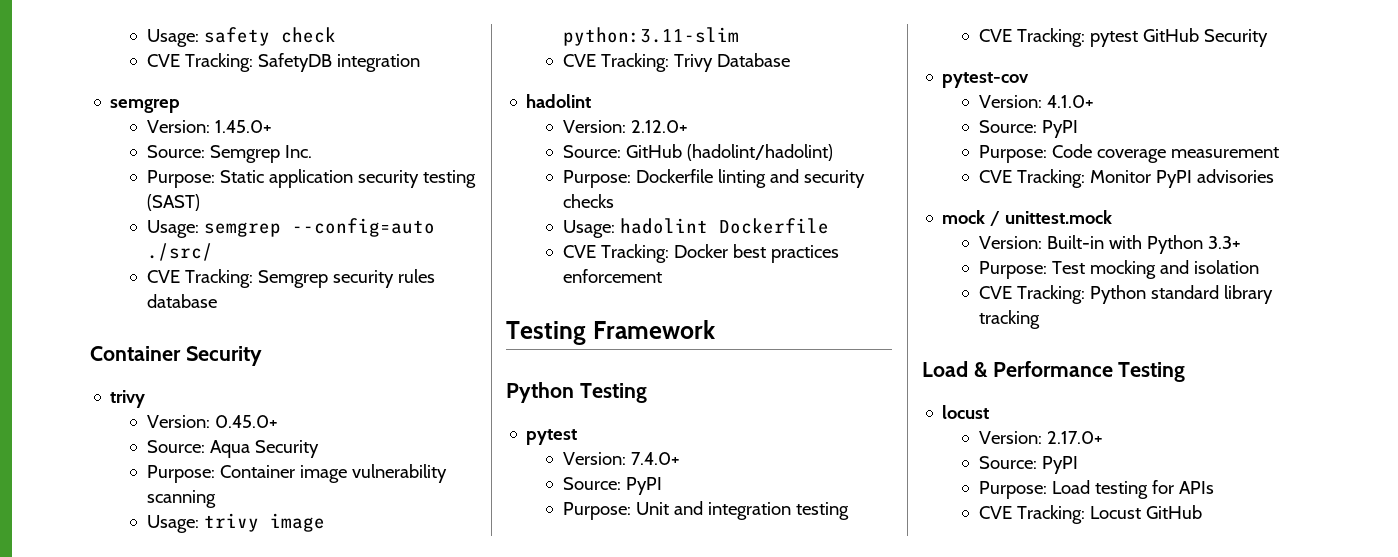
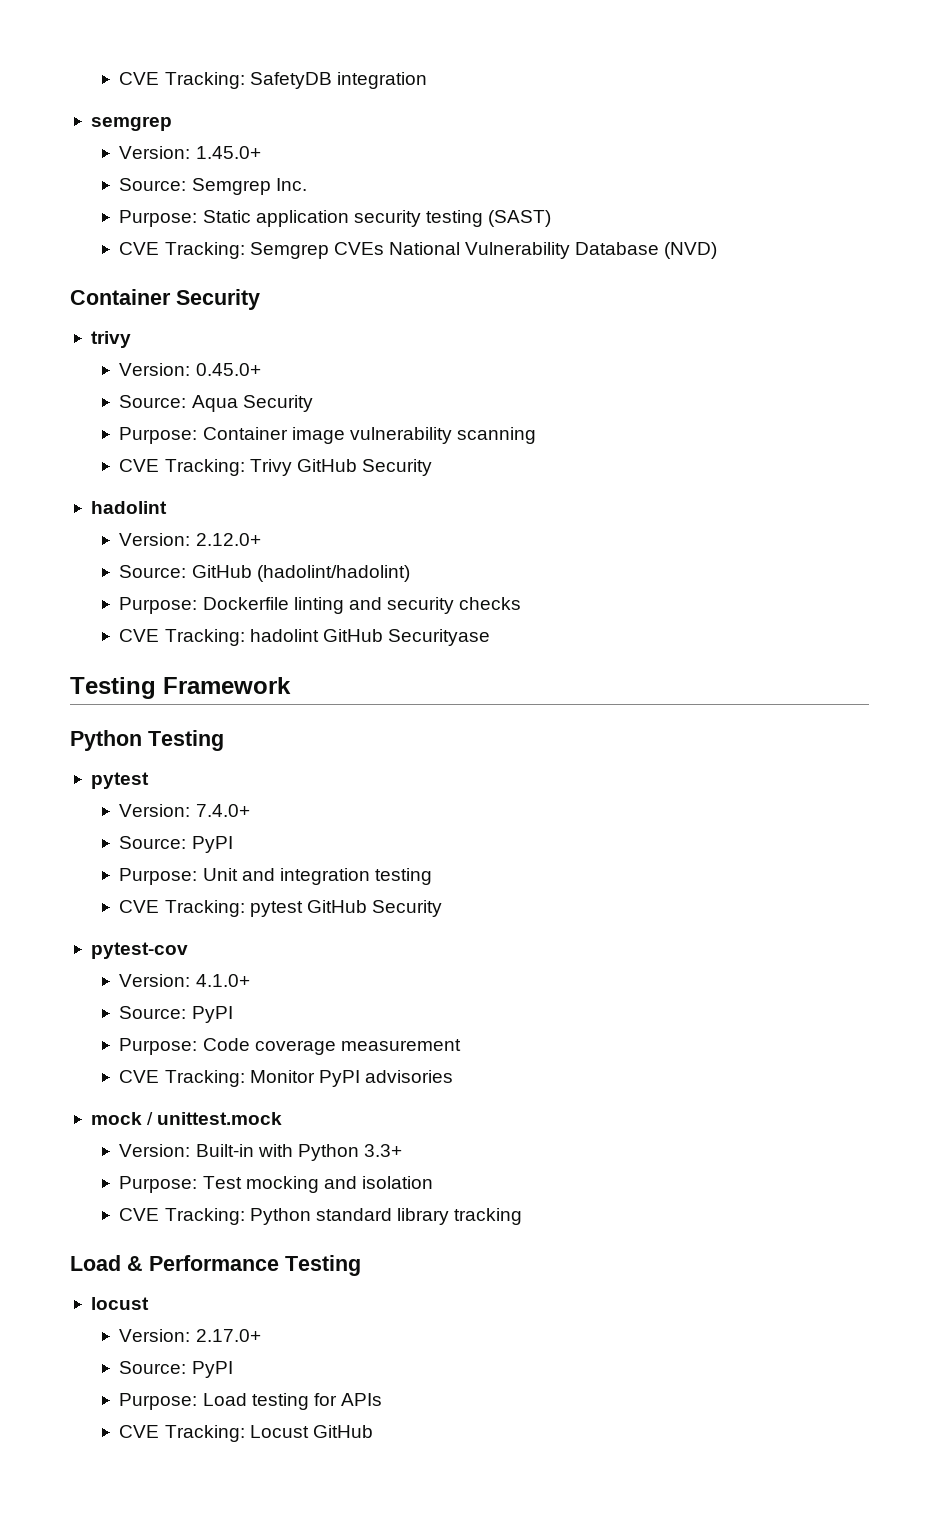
[146,27,336,47] Usage: safety check // -> (119, 78) none
[146,218,435,238] [146,243,213,261] // Usage: semgrep --config=auto ./src/ -> (552, 218) none
[332,269,435,288] [146,294,217,308] security rules database -> [333,242,718,259] CVEs National Vulnerability Database (NVD)
[146,513,325,533] [562,27,739,46] // Usage: trivy image python:3.11-slim -> (537, 435) none
[716,53,790,67] Database -> [296,459,433,476] GitHub Security
[562,218,829,238] [562,244,839,263] [562,269,662,283] // Usage: hadolint Dockerfile // CVE Tracking: Docker best practices enforcement -> [119,629,491,646] // CVE Tracking: hadolint GitHub Securityase

